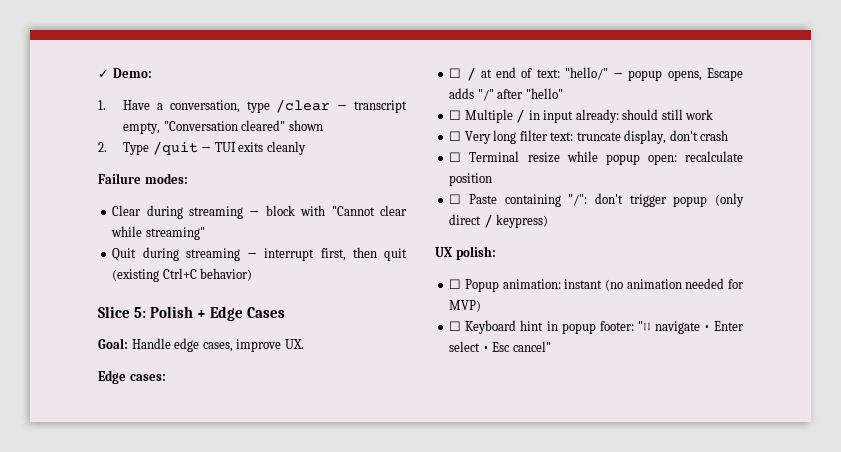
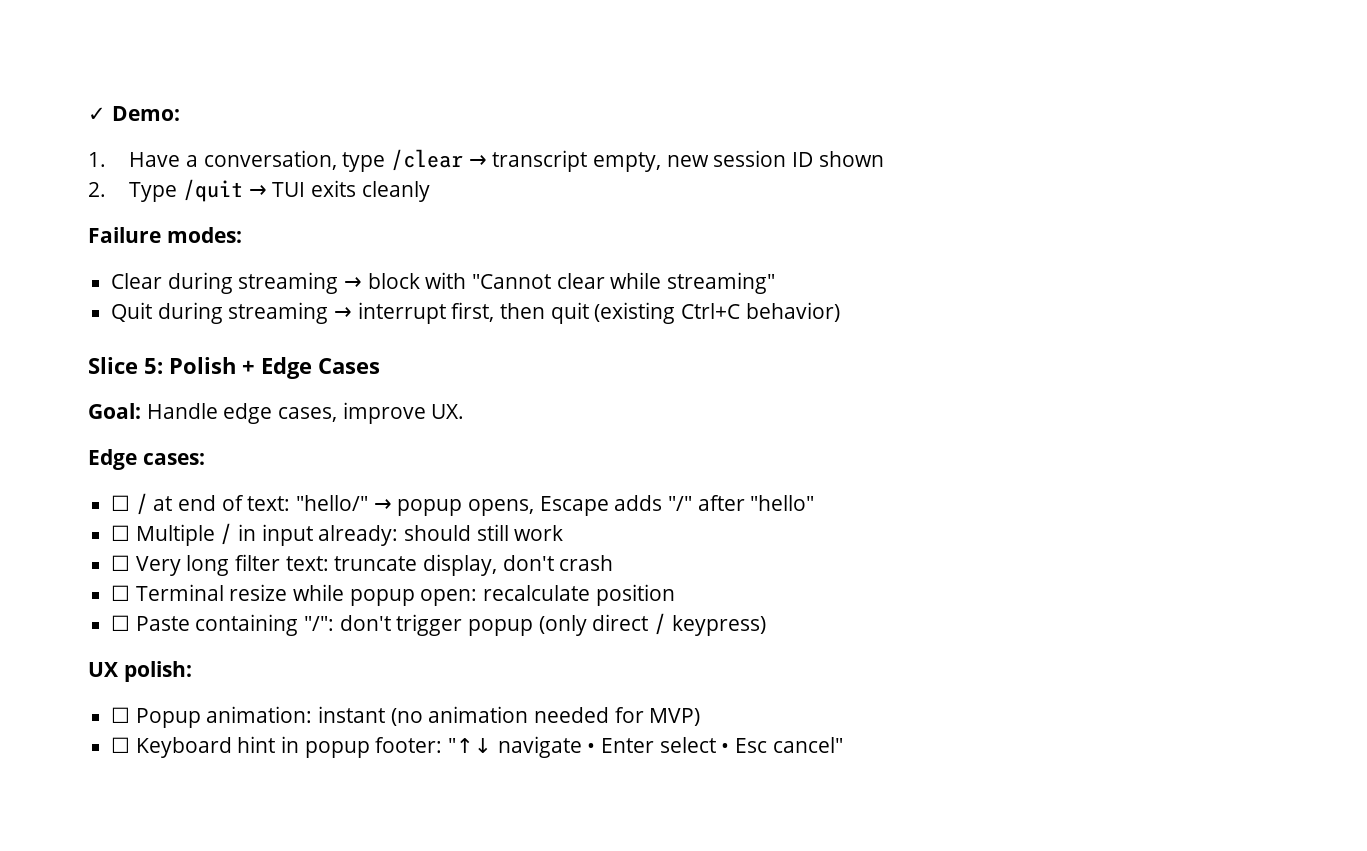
[163,120,286,131] "Conversation cleared" -> [666,150,813,167] new session ID

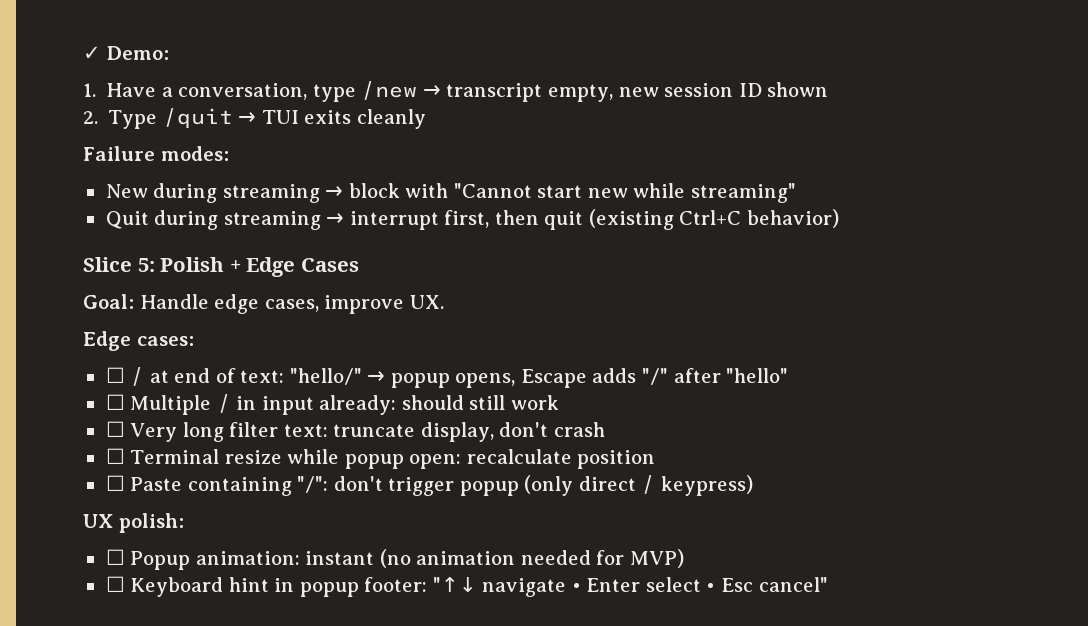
[390,149,463,171] /clear -> [361,81,418,100] /new
[111,273,163,289] Clear -> [105,184,148,198] New
[556,273,605,289] clear -> [537,185,628,198] start new

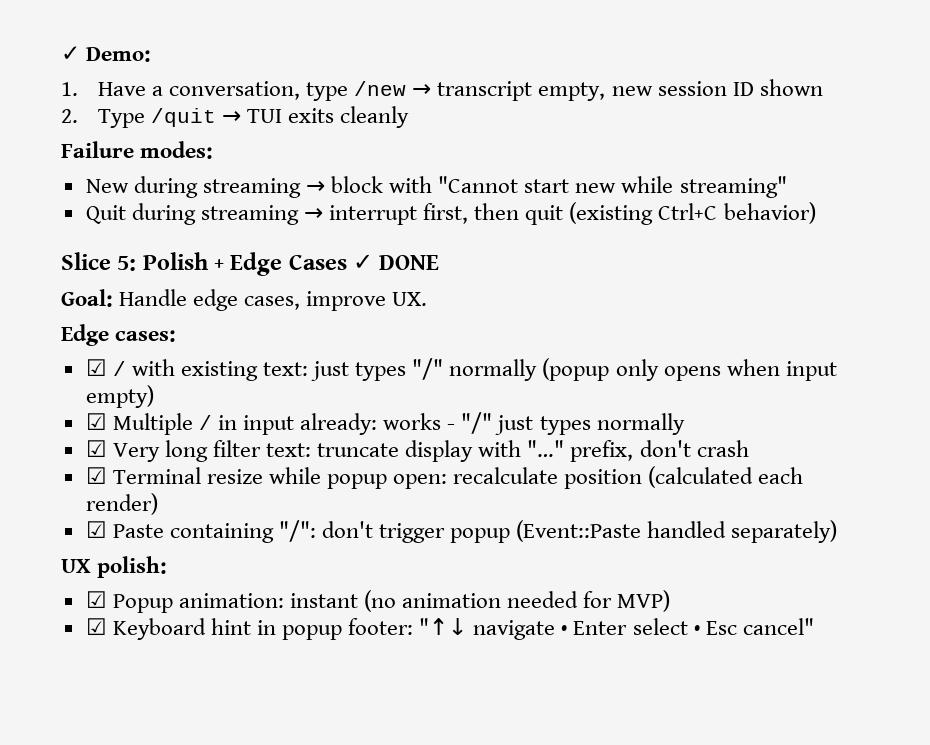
(359, 265) none -> [353,254,440,270] ✓ DONE
[105,367,789,388] [105,394,125,410] ☐ / at end of text: "hello/" → popup opens, Escape adds "/" after "hello" // ☐ -> [85,358,837,381] [85,385,154,408] [85,413,107,430] ☑ / with existing text: just types "/" normally (popup only opens when input empty) // ☑
[401,395,559,410] [105,421,125,437] should still work // ☐ -> [383,412,685,435] [85,440,107,457] works - "/" just types normally // ☑
[420,422,494,442] display, -> [405,440,634,462] display with "…" prefix,
[105,448,125,464] ☐ -> [85,467,107,484] ☑
[105,475,125,491] // ☐ -> [648,466,804,488] [85,493,158,515] [85,521,107,538] (calculated each render) // ☑
[524,475,753,496] (only direct / keypress) -> [516,520,838,543] (Event::Paste handled separately)
[105,549,125,565] ☐ -> [85,591,107,608] ☑
[105,576,125,592] ☐ -> [85,618,107,635] ☑

